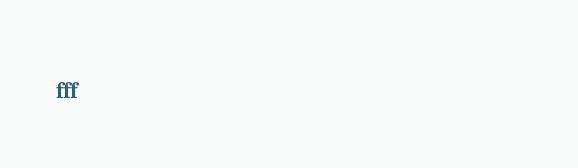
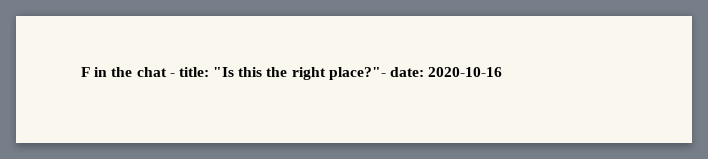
[56,82,80,98] fff -> [81,67,503,80] F in the chat - title: "Is this the right place?"- date: 2020-10-16

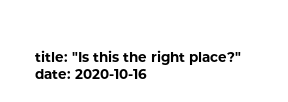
[81,67,175,77] F in the chat - -> (35, 56) none
[328,67,386,80] place?"- -> [189,52,241,65] place?"

